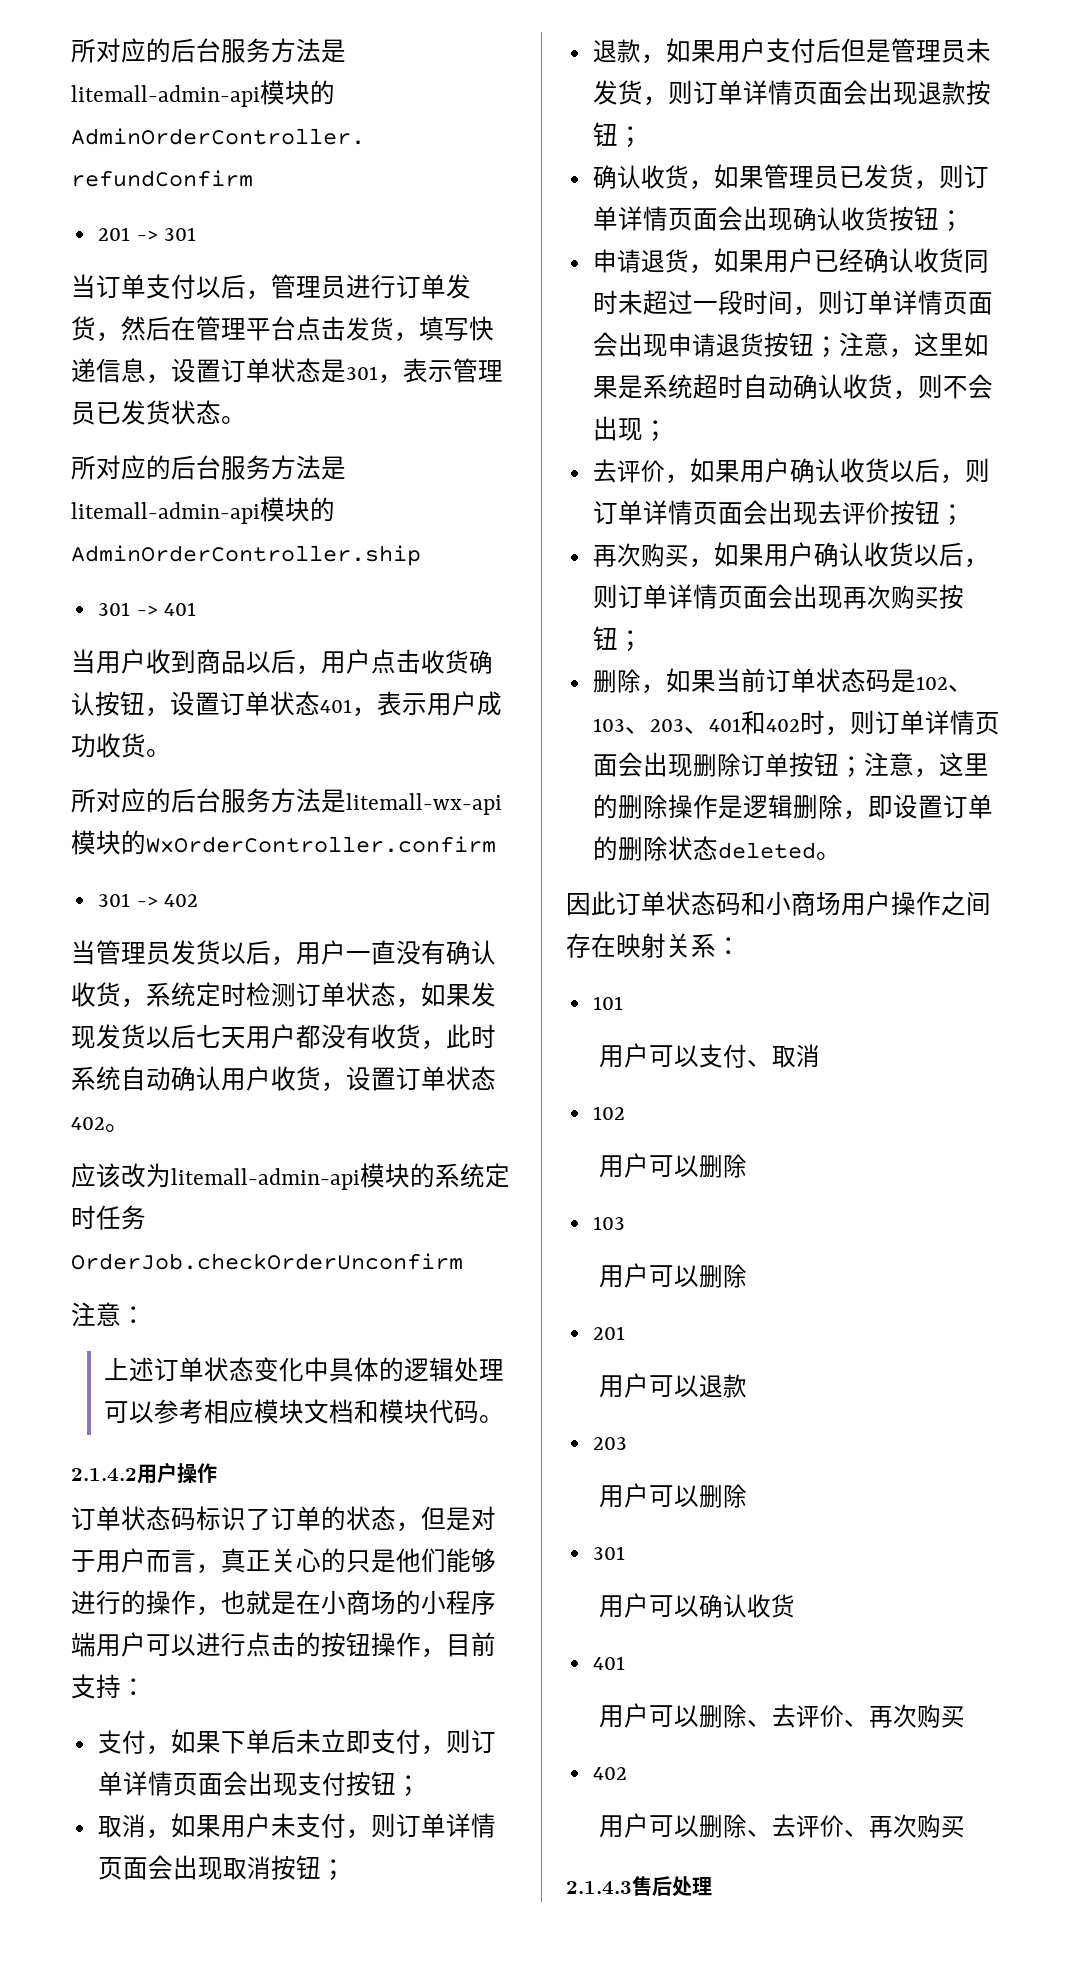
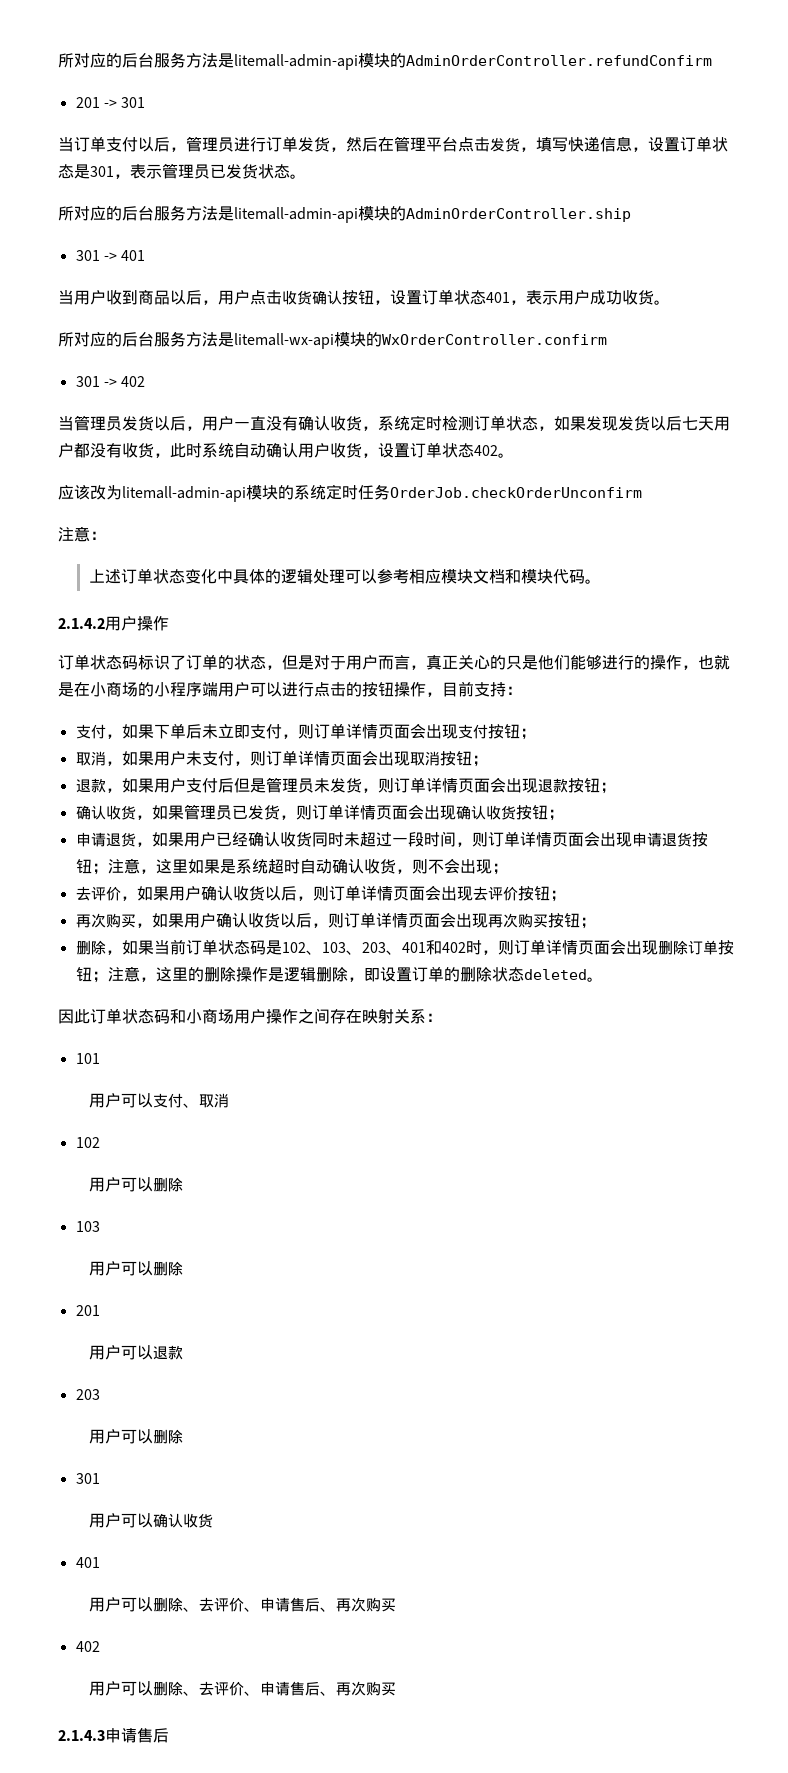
(870, 1723) none -> [259,1597,336,1612] 申请售后、
(870, 1833) none -> [259,1681,336,1696] 申请售后、
[632,1876,712,1897] 售后处理 -> [105,1727,169,1743] 申请售后

